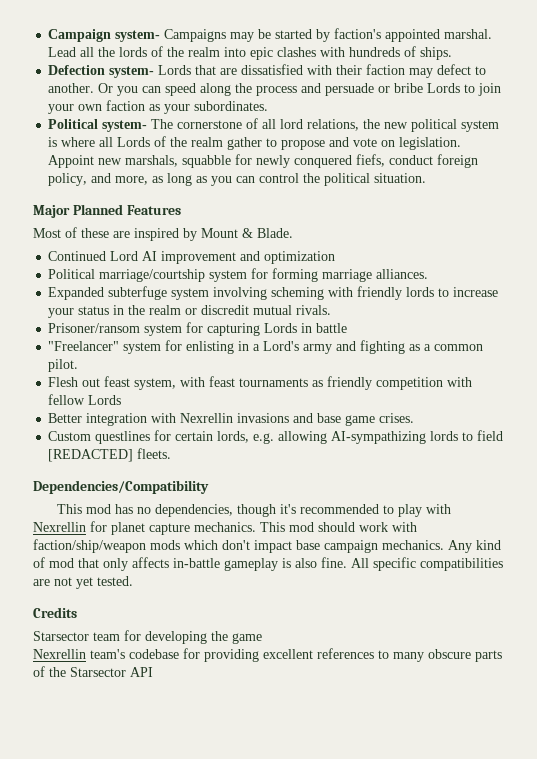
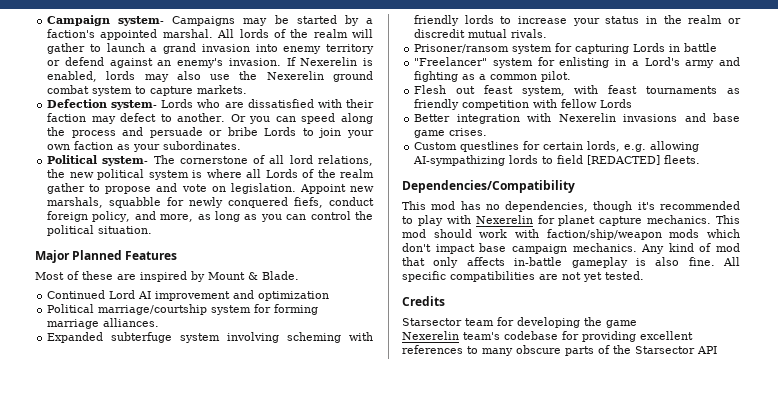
(331, 35) none -> [366,18,373,24] a
[48,47,116,57] Lead all the -> [217,29,235,38] All
[224,46,453,60] into epic clashes with hundreds of ships. -> [352,29,374,38] [47,43,375,54] [47,57,374,68] [47,71,373,82] [47,85,248,96] will gather to launch a grand invasion into enemy territory or defend against an enemy's invasion. If Nexerelin is enabled, lords may also use the Nexerelin ground combat system to capture markets.
[195,65,217,75] that -> [197,99,221,108] who
[180,413,234,423] Nexrellin -> [558,113,616,122] Nexerelin
[33,522,86,532] Nexrellin -> [475,215,533,224] Nexerelin
[33,649,86,659] Nexrellin -> [402,331,459,340] Nexerelin

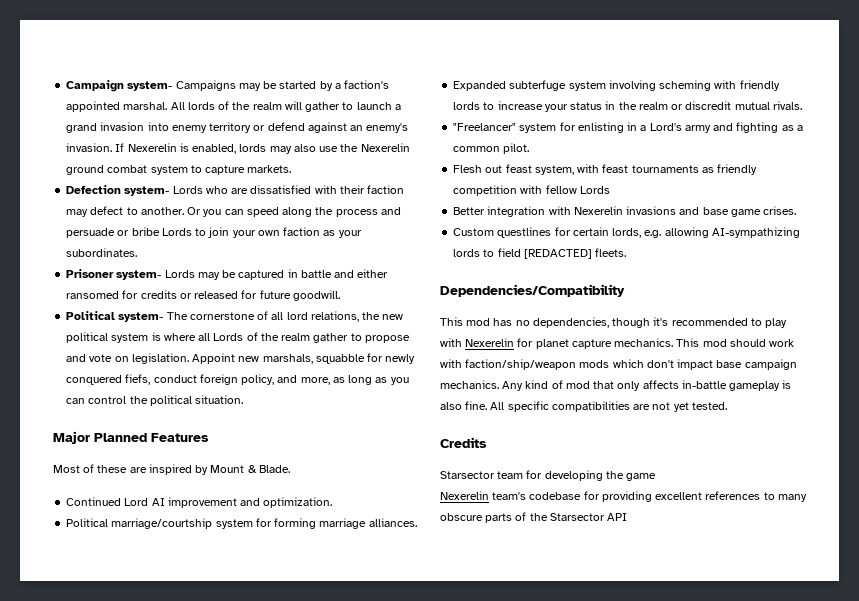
(242, 145) none -> [66,269,389,280] [66,290,340,301] // Prisoner system- Lords may be captured in battle and either ransomed for credits or released for future goodwill.
[258,291,330,301] optimization -> [263,497,333,508] optimization.
[414,43,718,54] // Prisoner/ransom system for capturing Lords in battle -> (802, 105) none

